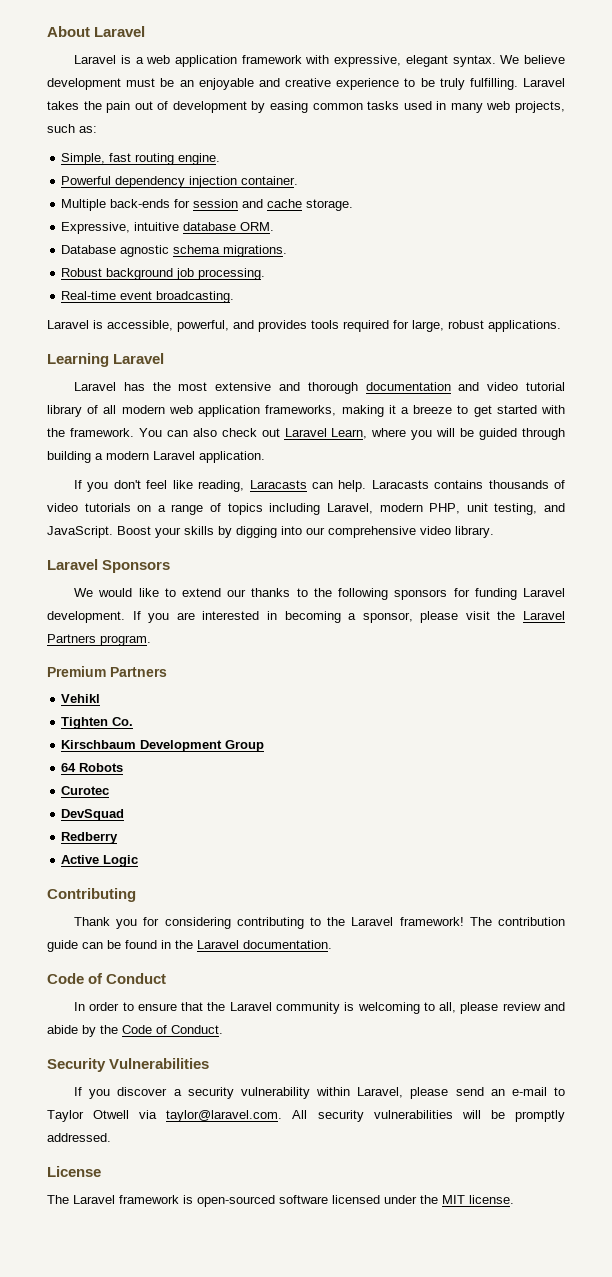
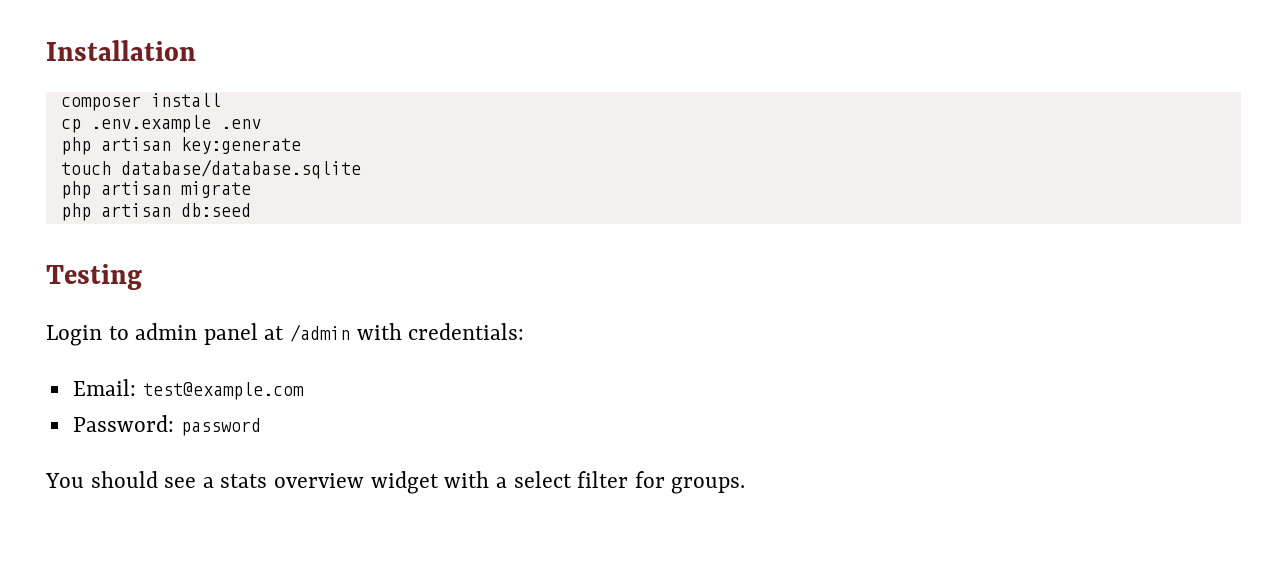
[47,26,146,37] [74,55,565,67] [47,78,566,90] [47,101,565,113] [47,124,97,133] [61,153,221,165] [61,176,299,188] [61,199,354,211] [61,222,275,234] [61,245,288,257] [61,268,266,280] [61,291,235,303] [47,320,561,332] [47,353,165,367] [74,382,565,394] [47,405,565,417] [47,428,565,440] [47,451,265,463] [74,480,565,492] [47,503,566,515] [47,526,494,538] [47,559,171,573] [74,588,565,600] [47,611,565,623] [47,634,151,646] [47,666,167,677] [61,694,101,703] [61,717,134,729] [61,740,265,752] [61,763,124,772] [61,786,110,795] [61,809,125,821] [61,832,119,844] [61,855,139,867] [47,888,136,902] [74,917,565,929] [47,940,332,952] [47,973,167,984] [74,1002,565,1014] [47,1025,223,1037] [47,1058,210,1072] [74,1087,565,1099] [47,1110,565,1122] [47,1133,111,1142] [47,1166,101,1177] [47,1195,514,1207] About Laravel // Laravel is a web application framework with expressive, elegant syntax. We believe development must be an enjoyable and creative experience to be truly fulfilling. Laravel takes the pain out of development by easing common tasks used in many web projects, such as: // Simple, fast routing engine. // Powerful dependency injection container. // Multiple back-ends for session and cache storage. // Expressive, intuitive database ORM. // Database agnostic schema migrations. // Robust background job processing. // Real-time event broadcasting. // Laravel is accessible, powerful, and provides tools required for large, robust applications. // Learning Laravel // Laravel has the most extensive and thorough documentation and video tutorial library of all modern web application frameworks, making it a breeze to get started with the framework. You can also check out Laravel Learn, where you will be guided through building a modern Laravel application. // If you don't feel like reading, Laracasts can help. Laracasts contains thousands of video tutorials on a range of topics including Laravel, modern PHP, unit testing, and JavaScript. Boost your skills by digging into our comprehensive video library. // Laravel Sponsors // We would like to extend our thanks to the following sponsors for funding Laravel development. If you are interested in becoming a sponsor, please visit the Laravel Partners program. // Premium Partners // Vehikl // Tighten Co. // Kirschbaum Development Group // 64 Robots // Curotec // DevSquad // Redberry // Active Logic // Contributing // Thank you for considering contributing to the Laravel framework! The contribution guide can be found in the Laravel documentation. // Code of Conduct // In order to ensure that the Laravel community is welcoming to all, please review and abide by the Code of Conduct. // Security Vulnerabilities // If you discover a security vulnerability within Laravel, please send an e-mail to Taylor Otwell via taylor@laravel.com. All security vulnerabilities will be promptly addressed. // License // The Laravel framework is open-sourced software licensed under the MIT license. -> [46,40,196,61] [60,93,221,111] [60,115,261,133] [60,137,301,155] [60,159,361,179] [60,181,251,199] [60,203,251,221] [46,264,142,290] [46,323,525,346] [72,379,304,400] [72,415,261,436] [45,471,746,494] Installation // composer install // cp .env.example .env // php artisan key:generate // touch database/database.sqlite // php artisan migrate // php artisan db:seed // Testing // Login to admin panel at /admin with credentials: // Email: test@example.com // Password: password // You should see a stats overview widget with a select filter for groups.

